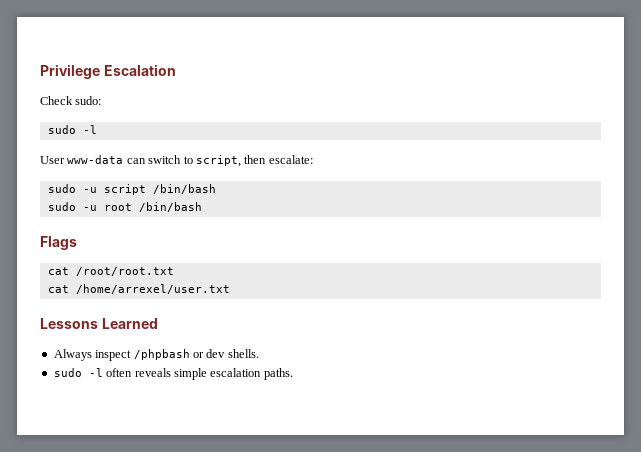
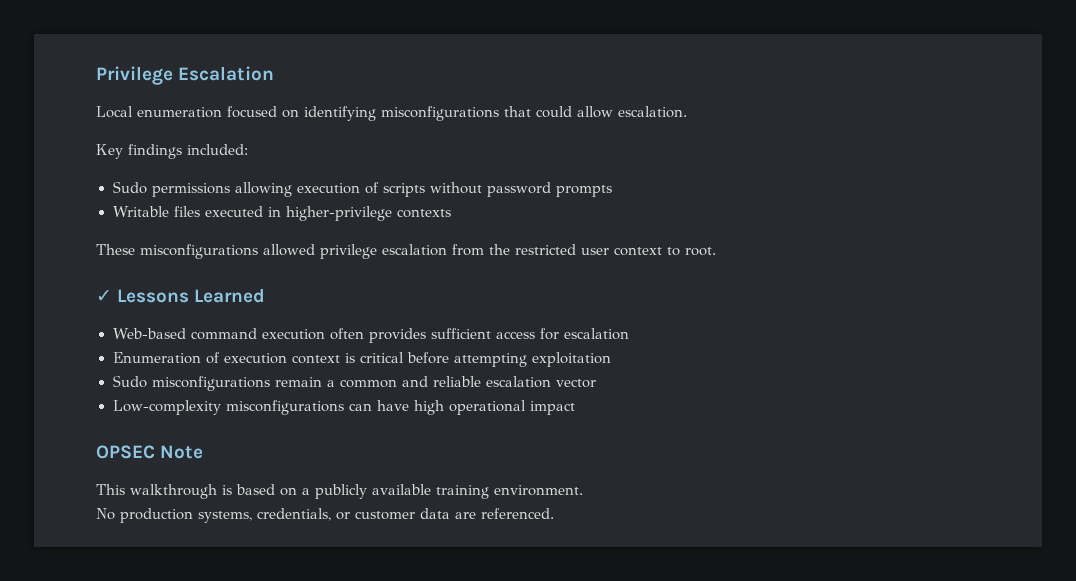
[40,96,102,105] [47,125,97,134] [40,155,313,167] [47,184,216,195] [47,202,202,212] [40,236,77,250] [47,267,174,276] [47,284,230,294] [40,318,158,329] [53,349,259,361] [53,368,293,380] Check sudo: // sudo -l // User www-data can switch to script, then escalate: // sudo -u script /bin/bash // sudo -u root /bin/bash // Flags // cat /root/root.txt // cat /home/arrexel/user.txt // Lessons Learned // Always inspect /phpbash or dev shells. // sudo -l often reveals simple escalation paths. -> [96,106,687,121] [96,144,248,159] [112,181,612,197] [112,206,452,221] [96,244,716,259] [96,288,266,303] [112,328,630,343] [112,352,611,367] [112,375,596,391] [112,400,575,415] [96,445,204,459] [96,484,583,499] [96,508,554,523] Local enumeration focused on identifying misconfigurations that could allow escalation. // Key findings included: // Sudo permissions allowing execution of scripts without password prompts // Writable files executed in higher-privilege contexts // These misconfigurations allowed privilege escalation from the restricted user context to root. // ✓ Lessons Learned // Web-based command execution often provides sufficient access for escalation // Enumeration of execution context is critical before attempting exploitation // Sudo misconfigurations remain a common and reliable escalation vector // Low-complexity misconfigurations can have high operational impact // OPSEC Note // This walkthrough is based on a publicly available training environment. // No production systems, credentials, or customer data are referenced.

